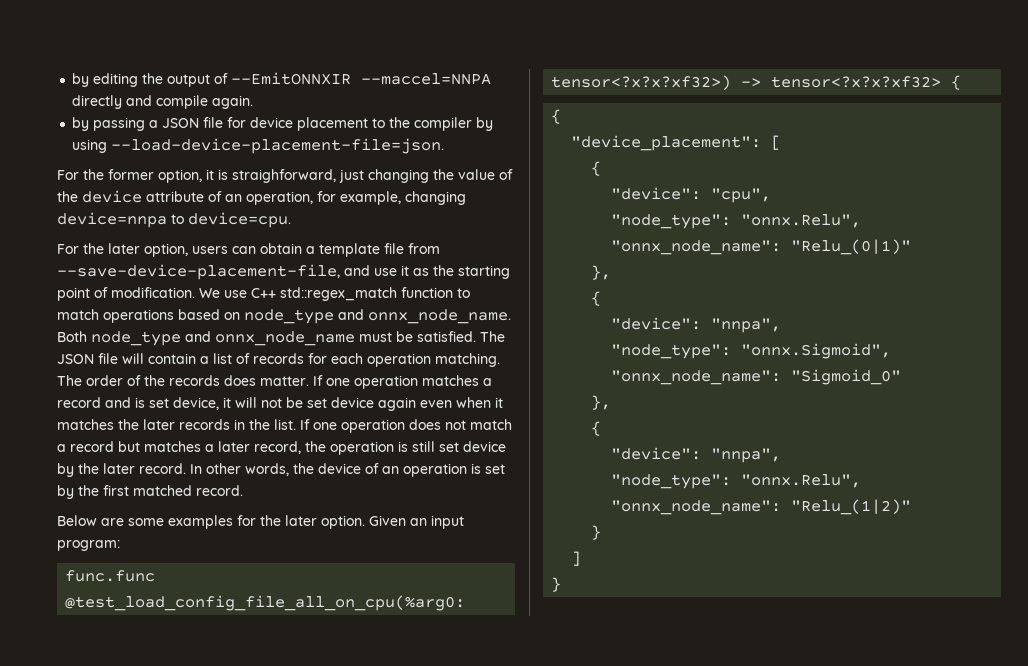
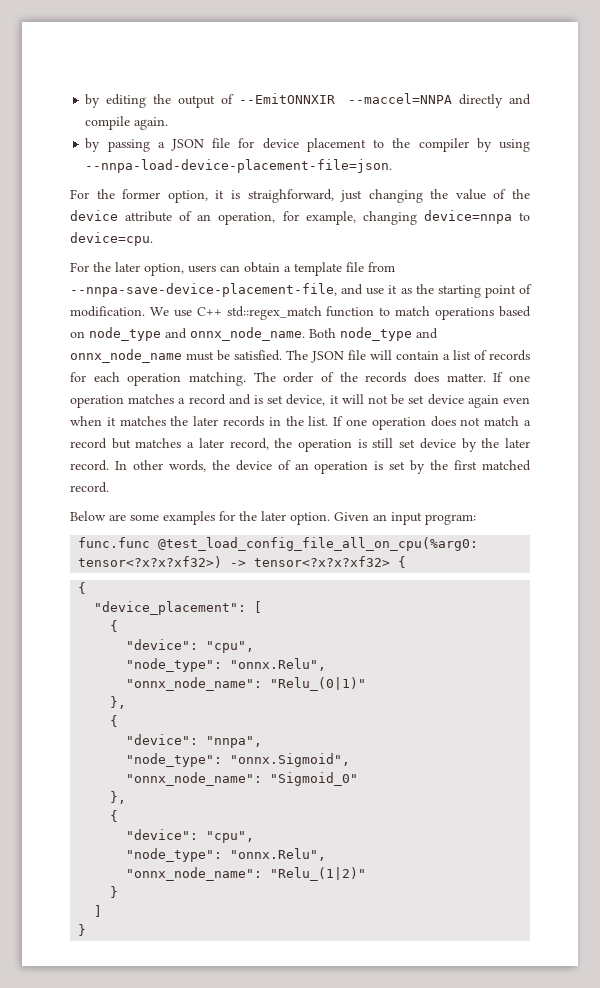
[111,138,445,154] --load-device-placement-file=json. -> [85,159,393,173] --nnpa-load-device-placement-file=json.
[57,264,340,280] --save-device-placement-file, -> [70,283,337,297] --nnpa-save-device-placement-file,
[711,448,782,463] "nnpa", -> [206,831,255,843] "cpu",

